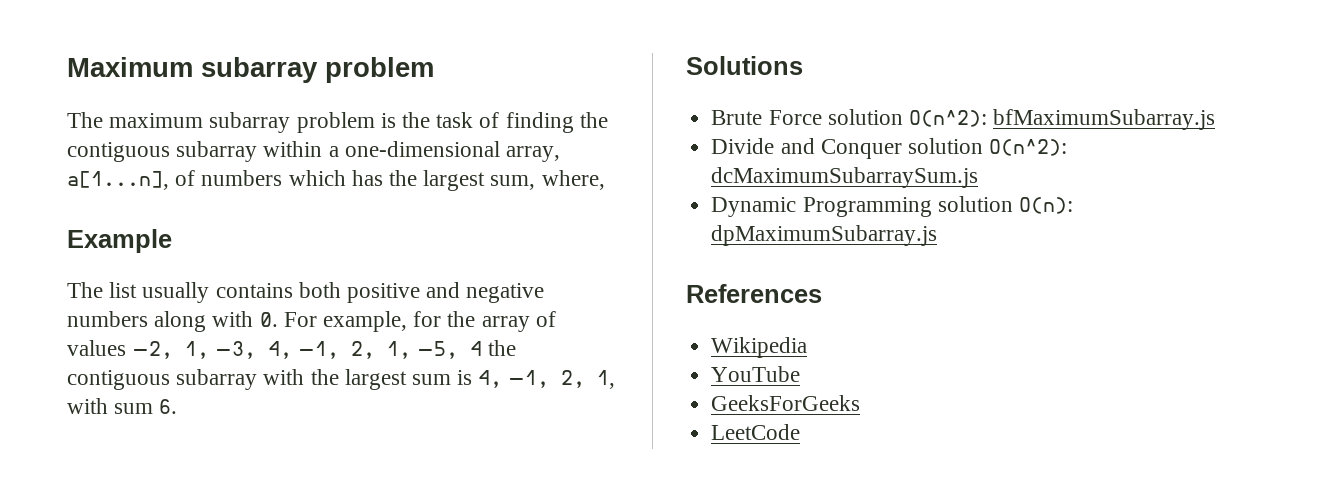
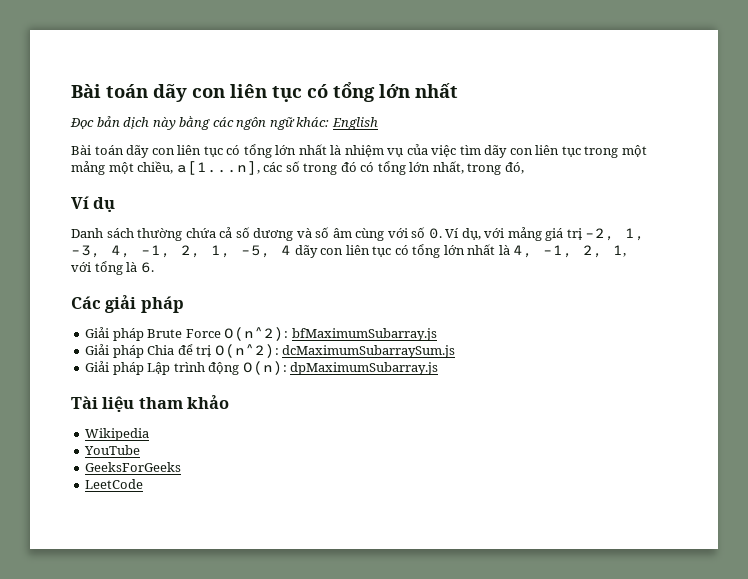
[67,57,434,83] [67,112,608,133] [67,141,561,162] [67,170,605,191] [67,229,172,253] [67,282,545,303] [67,311,556,332] [67,340,126,356] Maximum subarray problem // The maximum subarray problem is the task of finding the contiguous subarray within a one-dimensional array, a[1...n], of numbers which has the largest sum, where, // Example // The list usually contains both positive and negative numbers along with 0. For example, for the array of values -> [71,82,458,102] [70,116,378,130] [71,144,647,158] [71,161,524,175] [71,196,116,212] [71,227,582,241] Bài toán dãy con liên tục có tổng lớn nhất // Đọc bản dịch này bằng các ngôn ngữ khác: English // Bài toán dãy con liên tục có tổng lớn nhất là nhiệm vụ của việc tìm dãy con liên tục trong một mảng một chiều, a[1...n], các số trong đó có tổng lớn nhất, trong đó, // Ví dụ // Danh sách thường chứa cả số dương và số âm cùng với số 0. Ví dụ, với mảng giá trị
[488,340,517,356] [67,369,616,390] [67,398,178,414] [686,56,803,75] the contiguous subarray with the largest sum is 4, −1, 2, 1, with sum 6. // Solutions // -> [294,244,627,258] [71,261,154,275] [71,295,184,313] [85,327,144,341] dãy con liên tục có tổng lớn nhất là 4, −1, 2, 1, với tổng là 6. // Các giải pháp // Giải pháp
[827,109,903,125] solution -> (221, 333) none
[711,138,1068,159] [711,167,979,188] [711,196,1073,217] [711,225,938,246] [686,284,822,303] Divide and Conquer solution O(n^2): dcMaximumSubarraySum.js // Dynamic Programming solution O(n): dpMaximumSubarray.js // References -> [85,344,456,358] [85,361,439,375] [71,395,230,412] Giải pháp Chia để trị O(n^2): dcMaximumSubarraySum.js // Giải pháp Lập trình động O(n): dpMaximumSubarray.js // Tài liệu tham khảo

